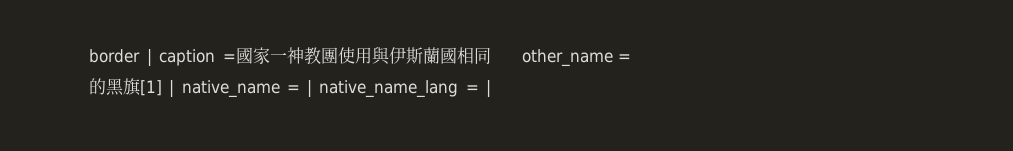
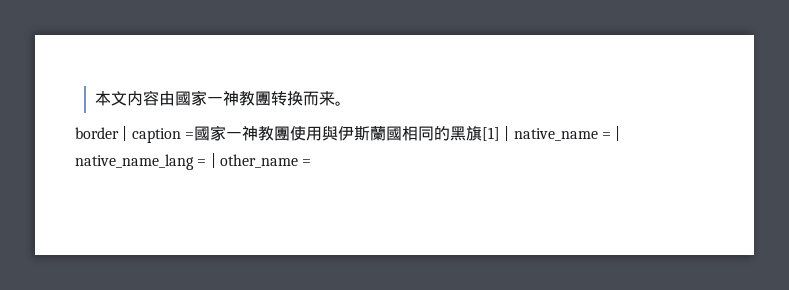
(89, 56) none -> [95,90,352,106] 本文内容由國家一神教團转换而来。 //

